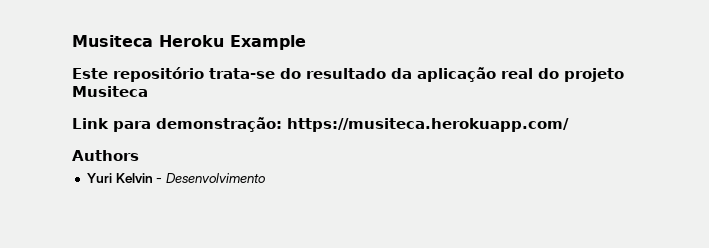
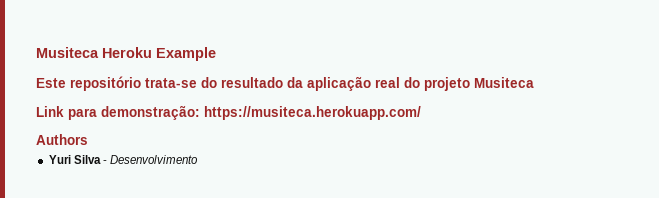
[115,173,153,183] Kelvin -> [73,155,101,164] Silva

